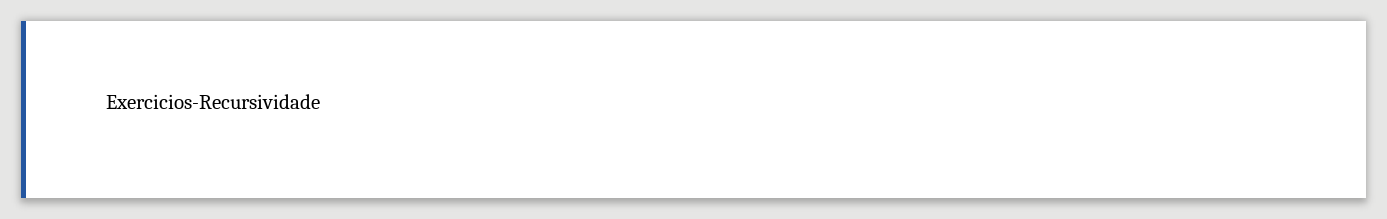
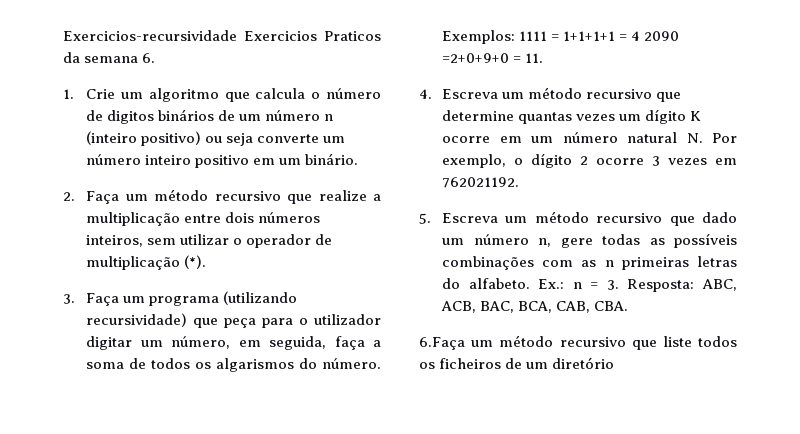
[106,94,320,109] Exercicios-Recursividade -> [63,30,381,41] [63,52,156,63] [63,88,381,102] [85,109,334,124] [85,131,346,146] [85,153,359,168] [63,189,381,204] [85,212,321,226] [85,234,333,248] [85,255,207,270] [63,291,298,306] [85,313,381,328] [85,336,381,350] [85,358,381,372] [441,30,680,44] [441,53,544,63] [419,87,682,102] [441,109,702,124] [441,132,737,143] [441,153,737,168] [441,177,519,188] [419,211,737,226] [441,233,737,248] [441,256,737,270] [441,278,737,292] [440,301,629,313] [419,335,737,350] [419,357,615,369] Exercicios-recursividade Exercicios Praticos da semana 6. // 1. Crie um algoritmo que calcula o número de digitos binários de um número n (inteiro positivo) ou seja converte um número inteiro positivo em um binário. // 2. Faça um método recursivo que realize a multiplicação entre dois números inteiros, sem utilizar o operador de multiplicação (*). // 3. Faça um programa (utilizando recursividade) que peça para o utilizador digitar um número, em seguida, faça a soma de todos os algarismos do número. Exemplos: 1111 = 1+1+1+1 = 4 2090 =2+0+9+0 = 11. // 4. Escreva um método recursivo que determine quantas vezes um dígito K ocorre em um número natural N. Por exemplo, o dígito 2 ocorre 3 vezes em 762021192. // 5. Escreva um método recursivo que dado um número n, gere todas as possíveis combinações com as n primeiras letras do alfabeto. Ex.: n = 3. Resposta: ABC, ACB, BAC, BCA, CAB, CBA. // 6.Faça um método recursivo que liste todos os ficheiros de um diretório

